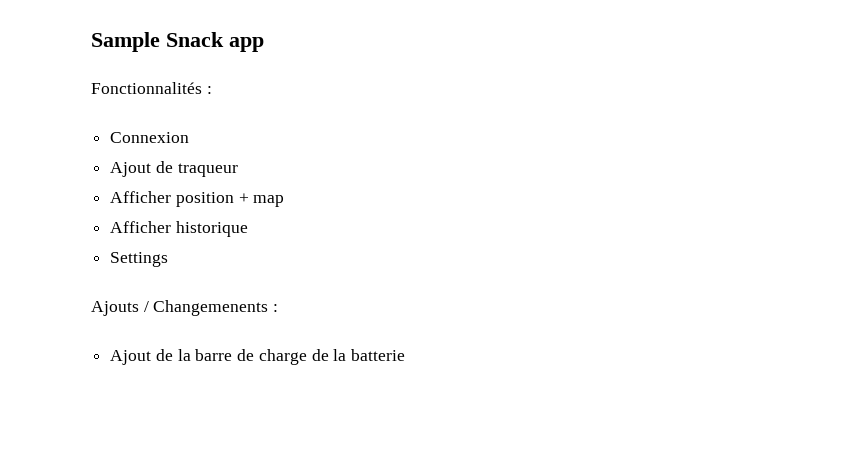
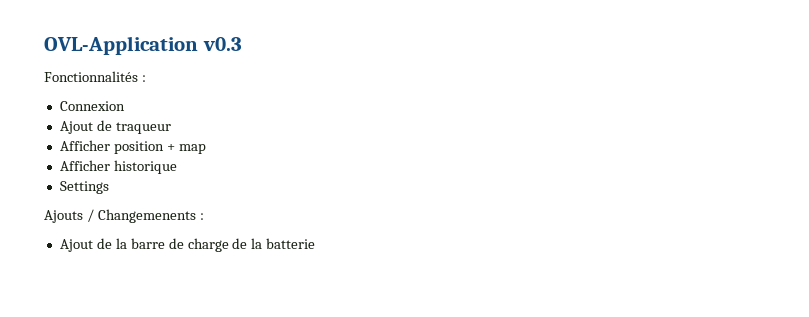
[91,32,264,52] Sample Snack app -> [44,36,242,55] OVL-Application v0.3

